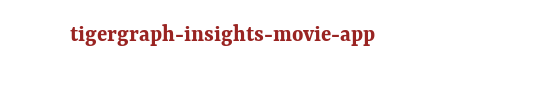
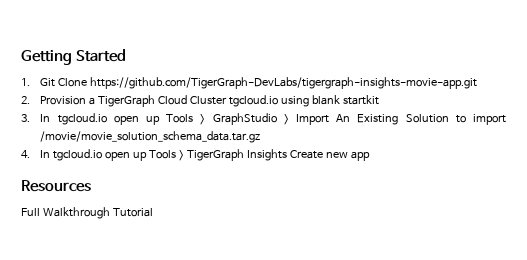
[70,24,375,46] tigergraph-insights-movie-app -> [21,49,127,65] [21,77,478,89] [21,95,380,107] [21,113,506,125] [40,131,261,143] [21,149,370,161] [21,180,91,192] [21,207,153,219] Getting Started // 1. Git Clone https://github.com/TigerGraph-DevLabs/tigergraph-insights-movie-app.git // 2. Provision a TigerGraph Cloud Cluster tgcloud.io using blank startkit // 3. In tgcloud.io open up Tools > GraphStudio > Import An Existing Solution to import /movie/movie_solution_schema_data.tar.gz // 4. In tgcloud.io open up Tools > TigerGraph Insights Create new app // Resources // Full Walkthrough Tutorial

